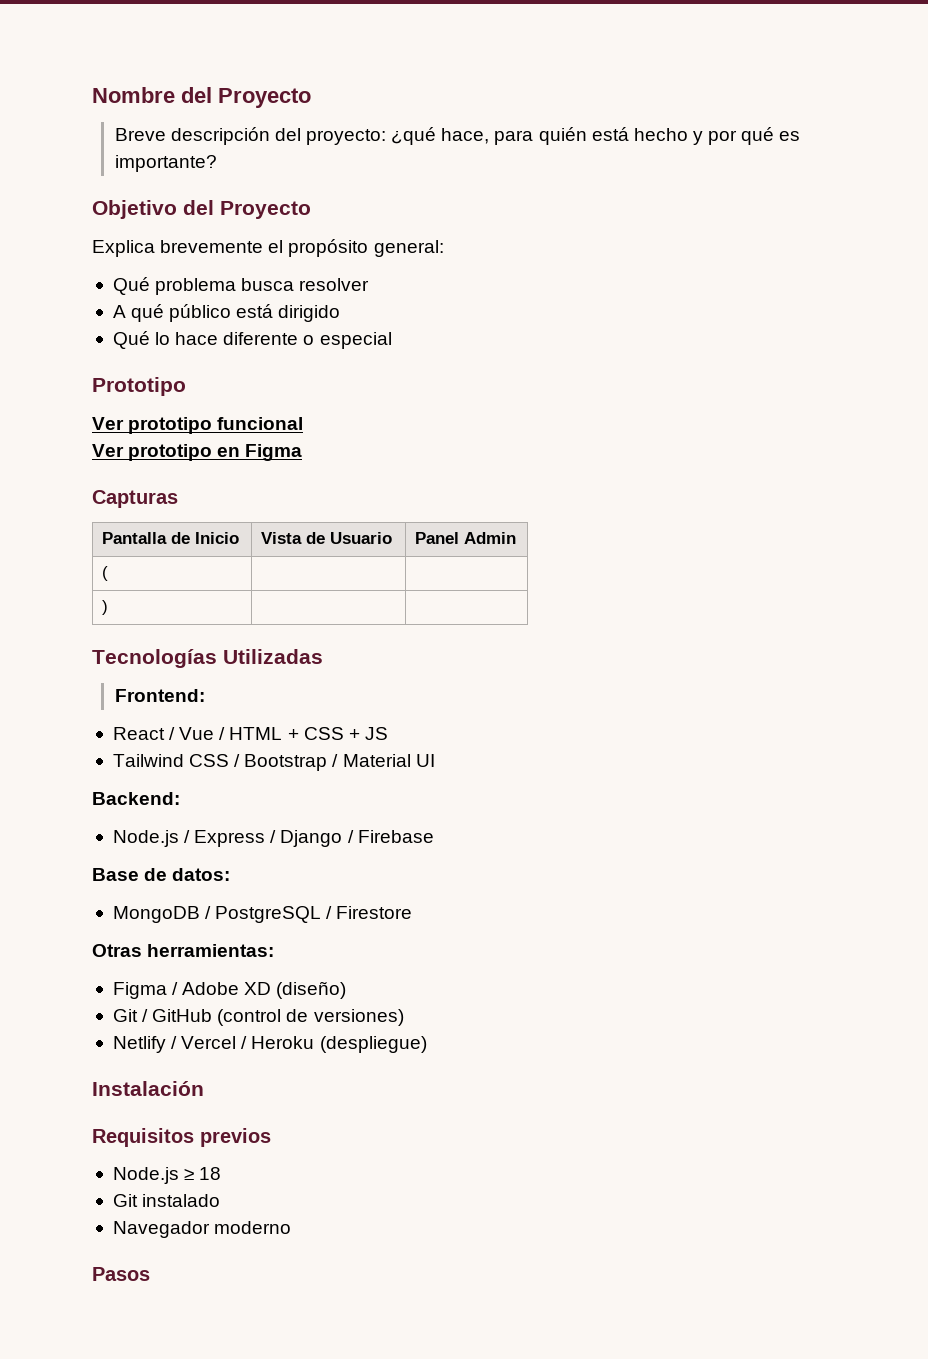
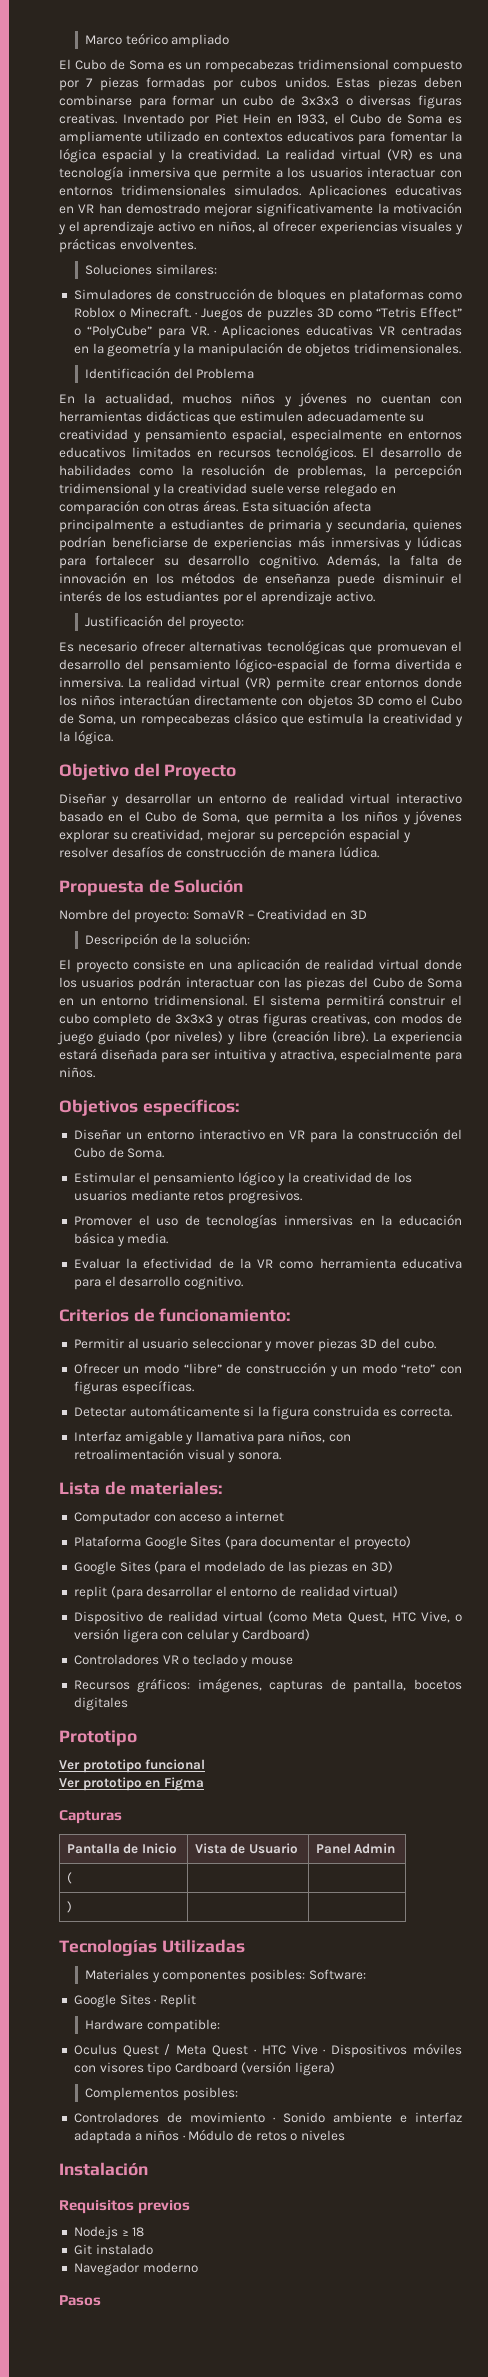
[92,87,311,108] [114,127,801,145] [114,155,217,172] [92,200,311,219] [92,239,444,257] [112,277,370,295] [112,304,341,322] [112,331,392,349] Nombre del Proyecto // Breve descripción del proyecto: ¿qué hace, para quién está hecho y por qué es importante? // Objetivo del Proyecto // Explica brevemente el propósito general: // Qué problema busca resolver // A qué público está dirigido // Qué lo hace diferente o especial -> [84,33,230,48] [59,59,462,73] [59,77,463,91] [59,95,462,109] [59,113,463,127] [59,131,462,145] [59,148,463,163] [59,166,462,181] [59,185,462,199] [59,202,462,217] [58,221,463,235] [59,238,196,253] [84,264,217,275] [73,288,463,303] [73,307,463,321] [73,325,463,339] [73,342,462,357] [84,367,255,379] [59,392,462,407] [59,410,425,425] [59,429,462,443] [59,446,462,461] [59,464,463,479] [59,483,396,497] [59,500,371,515] [59,519,462,533] [59,536,463,551] [59,554,462,569] [59,572,462,587] [59,590,375,605] [84,615,245,630] [59,640,463,655] [59,658,462,673] [59,677,462,691] [59,694,462,709] [59,712,464,727] [59,730,113,745] [59,763,237,780] [59,793,462,807] [59,810,463,825] [59,828,411,843] [59,846,379,858] [59,879,244,896] [59,909,367,923] [84,933,250,948] [59,958,462,973] [59,976,462,991] [59,994,462,1009] [59,1013,462,1027] [57,1030,462,1045] [59,1048,462,1063] [59,1067,95,1078] [59,1099,239,1116] [73,1128,463,1143] [73,1147,165,1158] [73,1171,413,1186] [73,1190,302,1204] [73,1214,463,1229] [73,1232,169,1247] [73,1258,463,1269] [73,1276,243,1290] [59,1308,291,1322] [73,1338,436,1352] [73,1362,463,1377] [73,1380,194,1395] [73,1405,453,1420] [73,1431,351,1445] [73,1448,281,1463] [59,1481,223,1495] [73,1511,285,1525] [73,1536,411,1550] [73,1561,393,1575] [73,1586,399,1600] [73,1611,462,1625] [73,1628,311,1643] [73,1654,294,1668] [73,1678,462,1693] [73,1697,128,1711] Marco teórico ampliado // El Cubo de Soma es un rompecabezas tridimensional compuesto por 7 piezas formadas por cubos unidos. Estas piezas deben combinarse para formar un cubo de 3x3x3 o diversas figuras creativas. Inventado por Piet Hein en 1933, el Cubo de Soma es ampliamente utilizado en contextos educativos para fomentar la lógica espacial y la creatividad. La realidad virtual (VR) es una tecnología inmersiva que permite a los usuarios interactuar con entornos tridimensionales simulados. Aplicaciones educativas en VR han demostrado mejorar significativamente la motivación y el aprendizaje activo en niños, al ofrecer experiencias visuales y prácticas envolventes. // Soluciones similares: // Simuladores de construcción de bloques en plataformas como Roblox o Minecraft. · Juegos de puzzles 3D como “Tetris Effect” o “PolyCube” para VR. · Aplicaciones educativas VR centradas en la geometría y la manipulación de objetos tridimensionales. // Identificación del Problema // En la actualidad, muchos niños y jóvenes no cuentan con herramientas didácticas que estimulen adecuadamente su creatividad y pensamiento espacial, especialmente en entornos educativos limitados en recursos tecnológicos. El desarrollo de habilidades como la resolución de problemas, la percepción tridimensional y la creatividad suele verse relegado en comparación con otras áreas. Esta situación afecta principalmente a estudiantes de primaria y secundaria, quienes podrían beneficiarse de experiencias más inmersivas y lúdicas para fortalecer su desarrollo cognitivo. Además, la falta de innovación en los métodos de enseñanza puede disminuir el interés de los estudiantes por el aprendizaje activo. // Justificación del proyecto: // Es necesario ofrecer alternativas tecnológicas que promuevan el desarrollo del pensamiento lógico-espacial de forma divertida e inmersiva. La realidad virtual (VR) permite crear entornos donde los niños interactúan directamente con objetos 3D como el Cubo de Soma, un rompecabezas clásico que estimula la creatividad y la lógica. // Objetivo del Proyecto // Diseñar y desarrollar un entorno de realidad virtual interactivo basado en el Cubo de Soma, que permita a los niños y jóvenes explorar su creatividad, mejorar su percepción espacial y resolver desafíos de construcción de manera lúdica. // Propuesta de Solución // Nombre del proyecto: SomaVR – Creatividad en 3D // Descripción de la solución: // El proyecto consiste en una aplicación de realidad virtual donde los usuarios podrán interactuar con las piezas del Cubo de Soma en un entorno tridimensional. El sistema permitirá construir el cubo completo de 3x3x3 y otras figuras creativas, con modos de juego guiado (por niveles) y libre (creación libre). La experiencia estará diseñada para ser intuitiva y atractiva, especialmente para niños. // Objetivos específicos: // Diseñar un entorno interactivo en VR para la construcción del Cubo de Soma. // Estimular el pensamiento lógico y la creatividad de los usuarios mediante retos progresivos. // Promover el uso de tecnologías inmersivas en la educación básica y media. // Evaluar la efectividad de la VR como herramienta educativa para el desarrollo cognitivo. // Criterios de funcionamiento: // Permitir al usuario seleccionar y mover piezas 3D del cubo. // Ofrecer un modo “libre” de construcción y un modo “reto” con figuras específicas. // Detectar automáticamente si la figura construida es correcta. // Interfaz amigable y llamativa para niños, con retroalimentación visual y sonora. // Lista de materiales: // Computador con acceso a internet // Plataforma Google Sites (para documentar el proyecto) // Google Sites (para el modelado de las piezas en 3D) // replit (para desarrollar el entorno de realidad virtual) // Dispositivo de realidad virtual (como Meta Quest, HTC Vive, o versión ligera con celular y Cardboard) // Controladores VR o teclado y mouse // Recursos gráficos: imágenes, capturas de pantalla, bocetos digitales
[114,689,205,702] [112,727,388,740] [112,754,435,771] [92,792,180,805] [112,830,434,847] [92,868,231,881] [112,906,413,923] [92,944,275,957] [112,981,347,999] [112,1009,404,1026] [112,1036,427,1053] Frontend: // React / Vue / HTML + CSS + JS // Tailwind CSS / Bootstrap / Material UI // Backend: // Node.js / Express / Django / Firebase // Base de datos: // MongoDB / PostgreSQL / Firestore // Otras herramientas: // Figma / Adobe XD (diseño) // Git / GitHub (control de versiones) // Netlify / Vercel / Heroku (despliegue) -> [84,1969,366,1983] [73,1994,196,2008] [84,2019,220,2033] [73,2043,462,2058] [73,2061,336,2076] [84,2087,238,2101] [73,2112,462,2123] [73,2129,346,2144] Materiales y componentes posibles: Software: // Google Sites · Replit // Hardware compatible: // Oculus Quest / Meta Quest · HTC Vive · Dispositivos móviles con visores tipo Cardboard (versión ligera) // Complementos posibles: // Controladores de movimiento · Sonido ambiente e interfaz adaptada a niños · Módulo de retos o niveles

